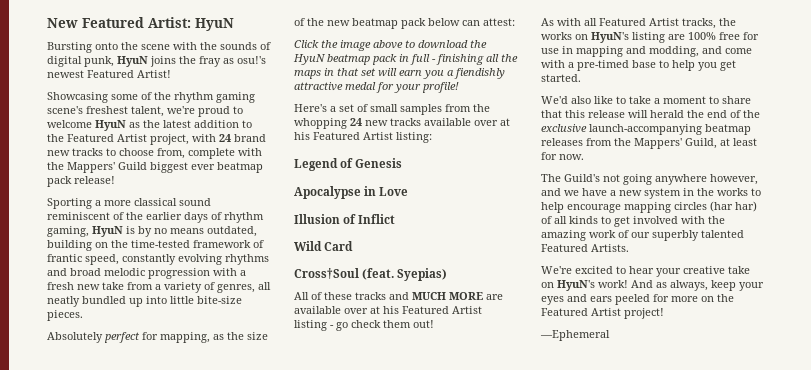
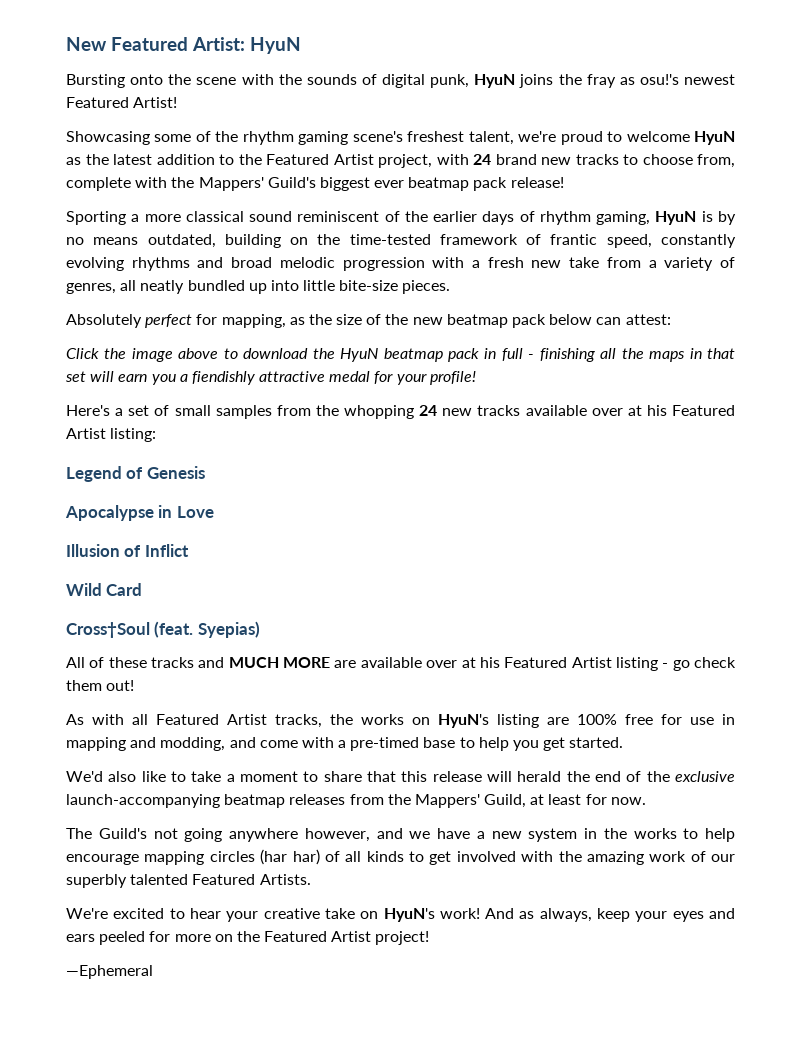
[118,162,147,170] Guild -> [267,177,316,188] Guild's

